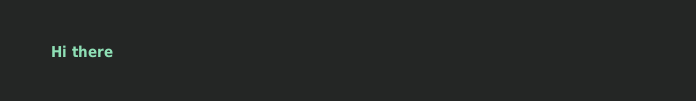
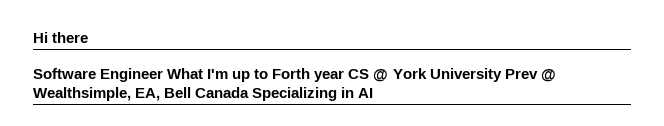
(113, 51) none -> [33,68,556,82] [33,87,374,101] // Software Engineer What I'm up to Forth year CS @ York University Prev @ Wealthsimple, EA, Bell Canada Specializing in AI

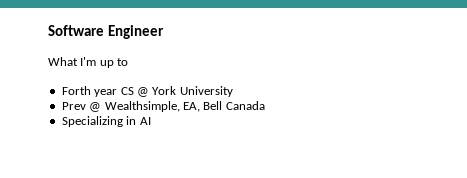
[33,32,89,43] Hi there // -> (48, 30) none
(164, 75) none -> (164, 32) //
(269, 74) none -> (129, 62) //
(502, 75) none -> (233, 91) //
(250, 92) none -> (265, 105) //

